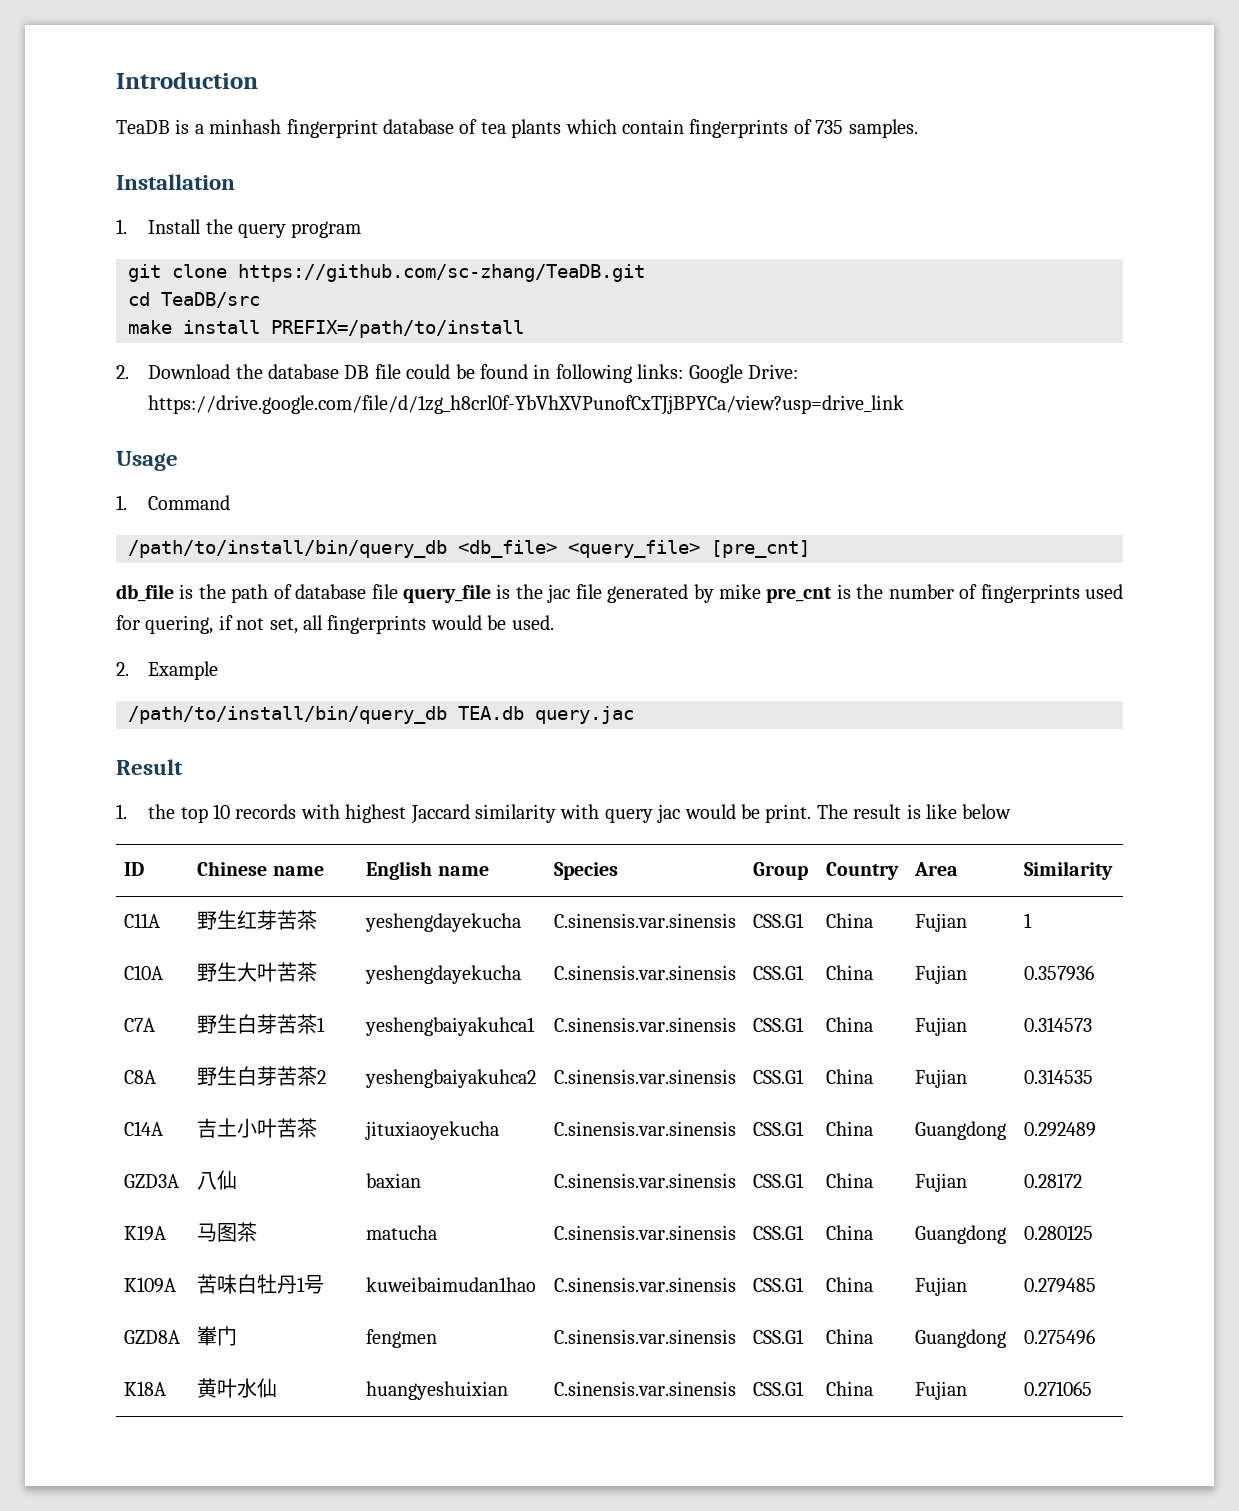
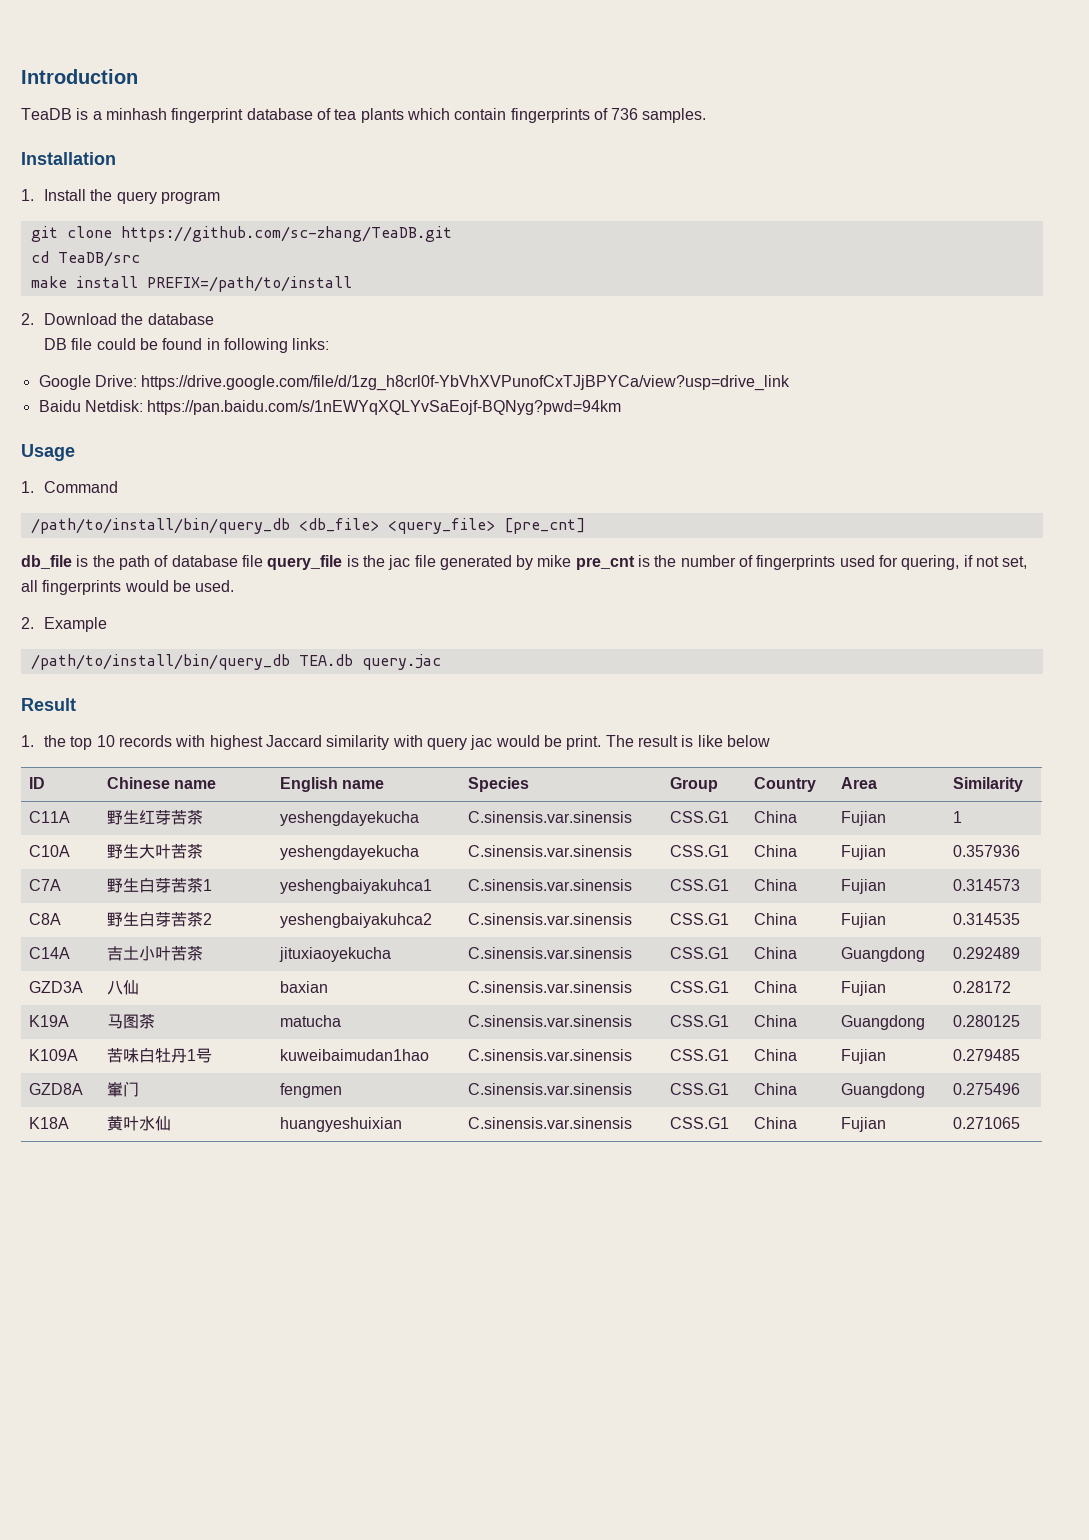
[815,120,844,134] 735 -> [611,108,639,120] 736
(340, 371) none -> (214, 319) //
(684, 371) none -> (330, 344) //
(905, 405) none -> [38,400,622,415] // Baidu Netdisk: https://pan.baidu.com/s/1nEWYqXQLYvSaEojf-BQNyg?pwd=94km

